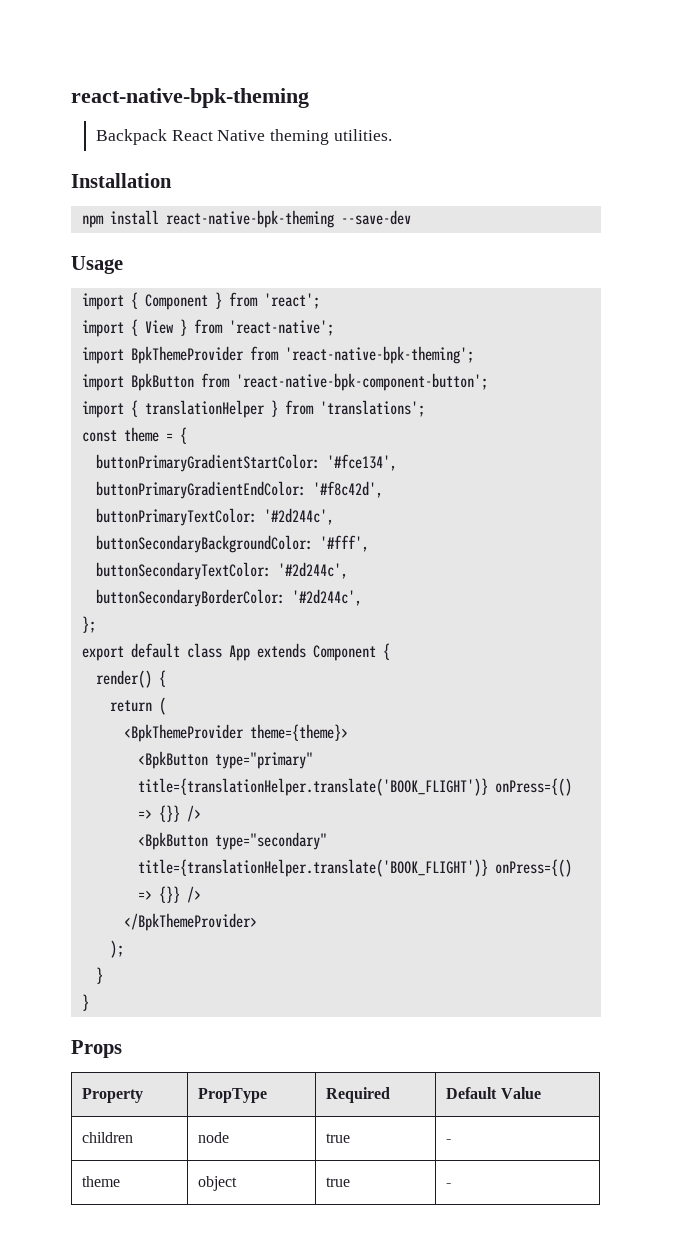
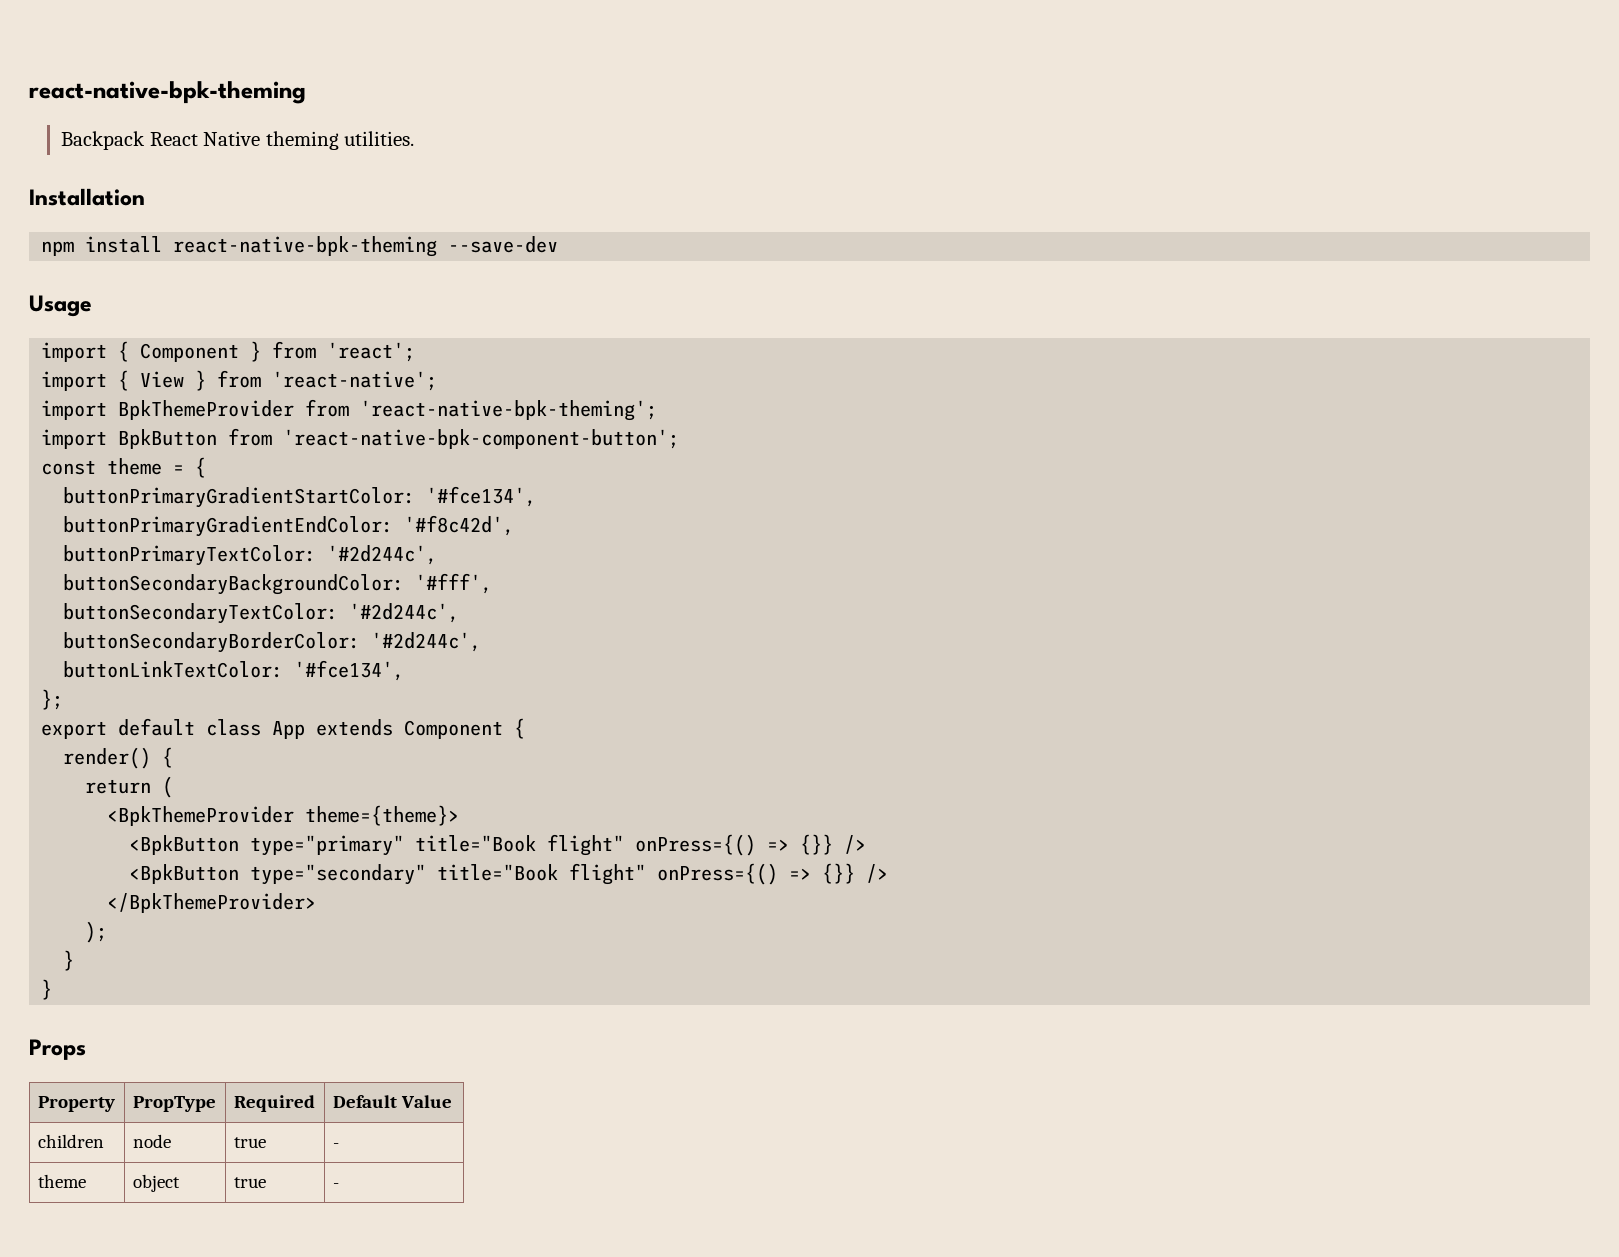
[81,400,425,418] // import { translationHelper } from 'translations'; -> (680, 439) none
(362, 597) none -> [63,660,405,681] // buttonLinkTextColor: '#fce134',
[137,778,488,796] title={translationHelper.translate('BOOK_FLIGHT')} -> [415,834,625,856] title="Book flight"
[137,859,488,877] title={translationHelper.translate('BOOK_FLIGHT')} -> [437,863,647,885] title="Book flight"

